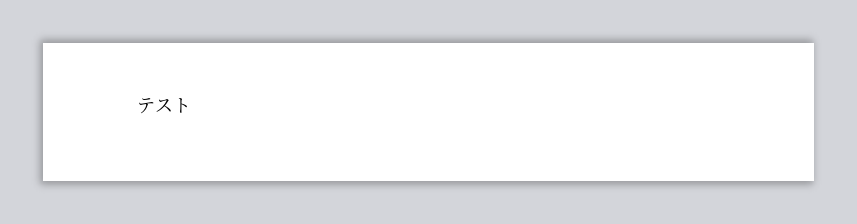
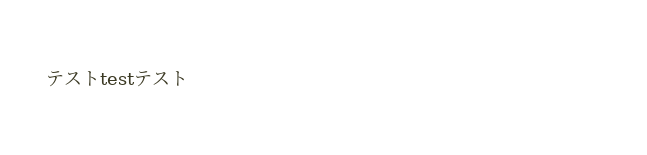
[137,98,191,114] テスト -> [46,71,188,87] テストtestテスト

